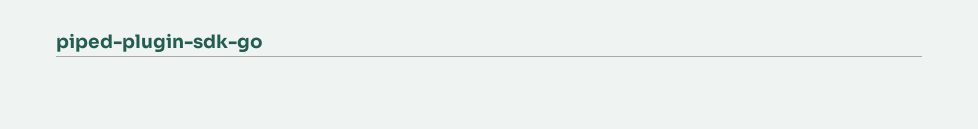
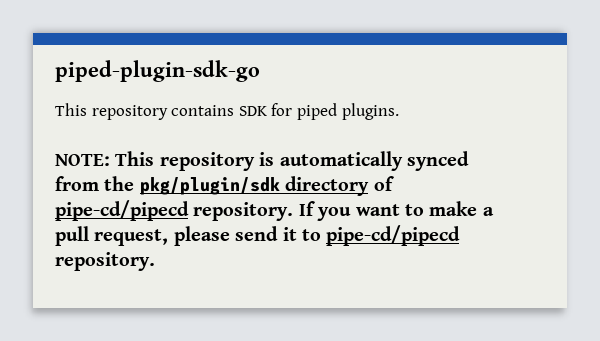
(263, 43) none -> [55,103,399,120] [55,151,469,171] [55,176,394,196] [55,200,494,221] [55,225,461,246] [55,252,155,271] // This repository contains SDK for piped plugins. // NOTE: This repository is automatically synced from the pkg/plugin/sdk directory of pipe-cd/pipecd repository. If you want to make a pull request, please send it to pipe-cd/pipecd repository.

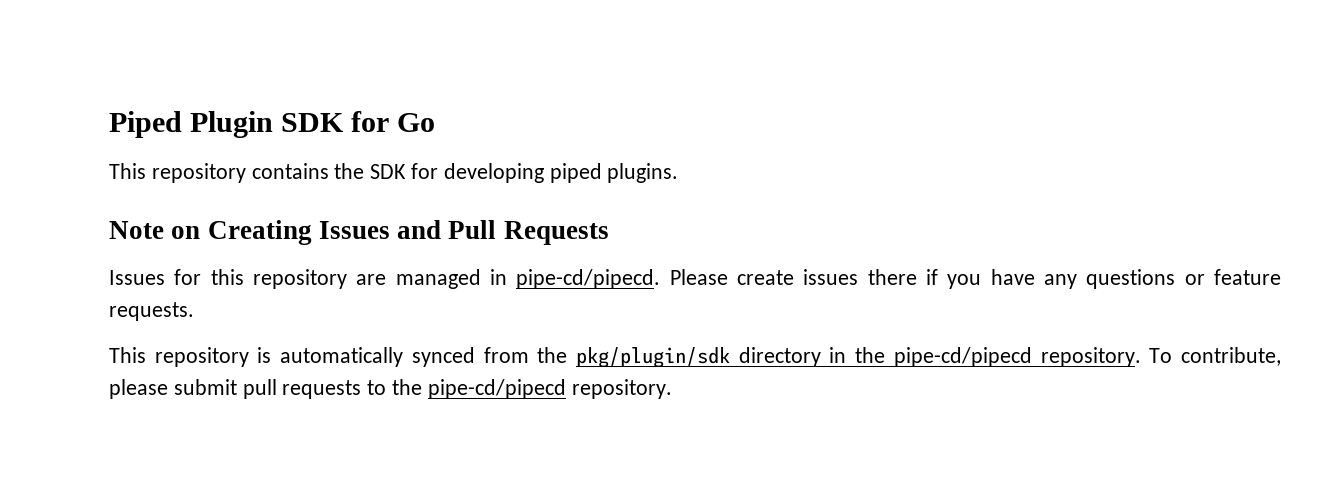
[55,60,260,82] piped-plugin-sdk-go -> [109,111,436,138] Piped Plugin SDK for Go
[238,103,293,116] SDK for -> [334,163,544,183] the SDK for developing
[55,154,110,166] NOTE: -> [109,220,609,245] [109,269,1281,289] [109,302,194,321] Note on Creating Issues and Pull Requests // Issues for this repository are managed in pipe-cd/pipecd. Please create issues there if you have any questions or feature requests. //
[373,176,394,191] [55,200,494,221] [55,226,321,246] of pipe-cd/pipecd repository. If you want to make a pull request, please send it to -> [829,347,1281,367] [109,379,423,399] in the pipe-cd/pipecd repository. To contribute, please submit pull requests to the

